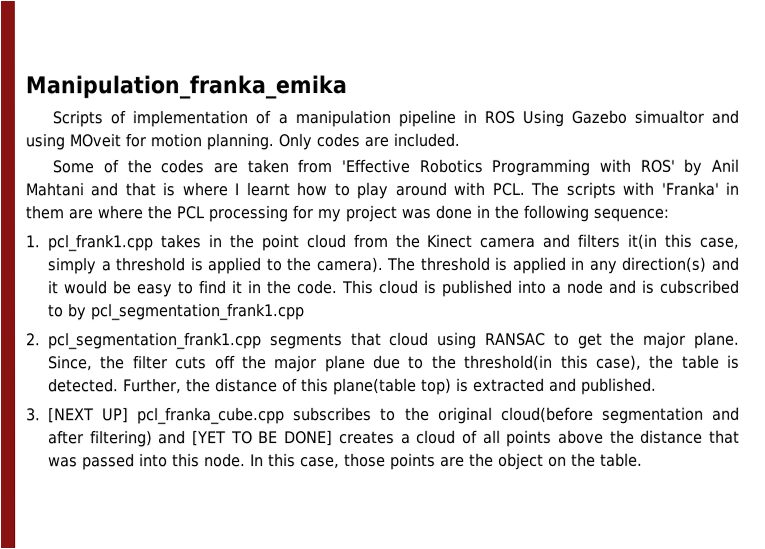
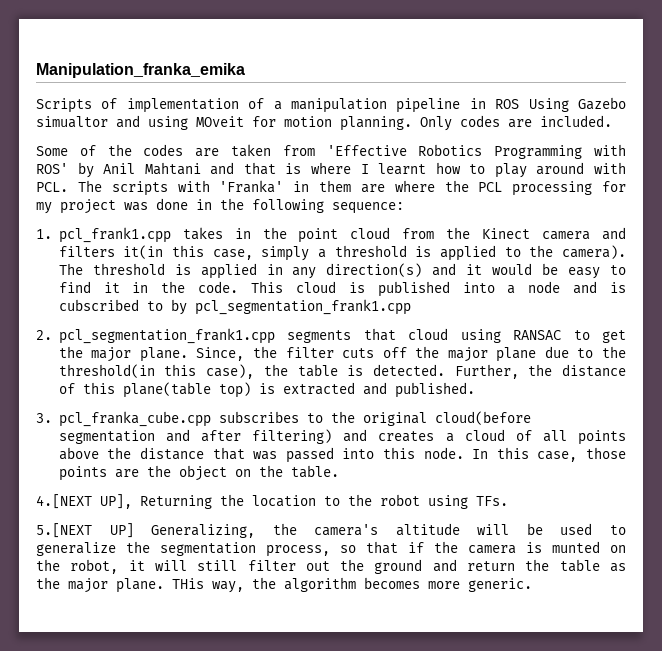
[48,407,130,424] [NEXT UP] -> (52, 418) none
[192,430,334,447] [YET TO BE DONE] -> (368, 435) none
(643, 459) none -> [36,494,508,509] [36,523,626,538] [36,541,626,557] [36,559,626,574] [36,577,532,593] // 4.[NEXT UP], Returning the location to the robot using TFs. // 5.[NEXT UP] Generalizing, the camera's altitude will be used to generalize the segmentation process, so that if the camera is munted on the robot, it will still filter out the ground and return the table as the major plane. THis way, the algorithm becomes more generic.

